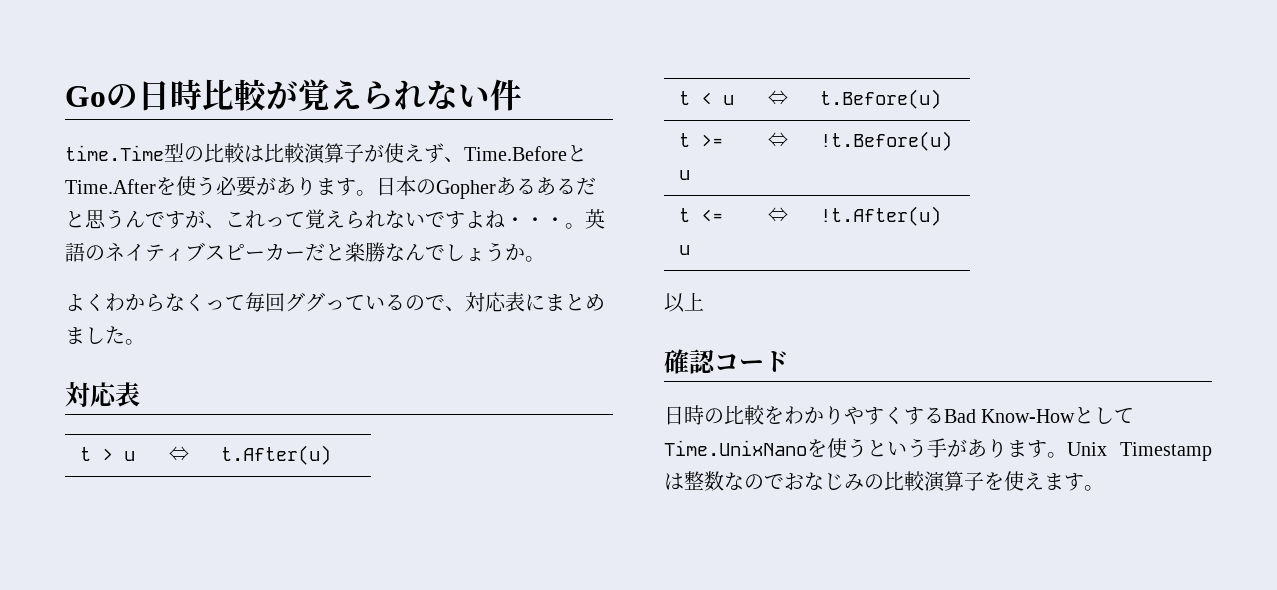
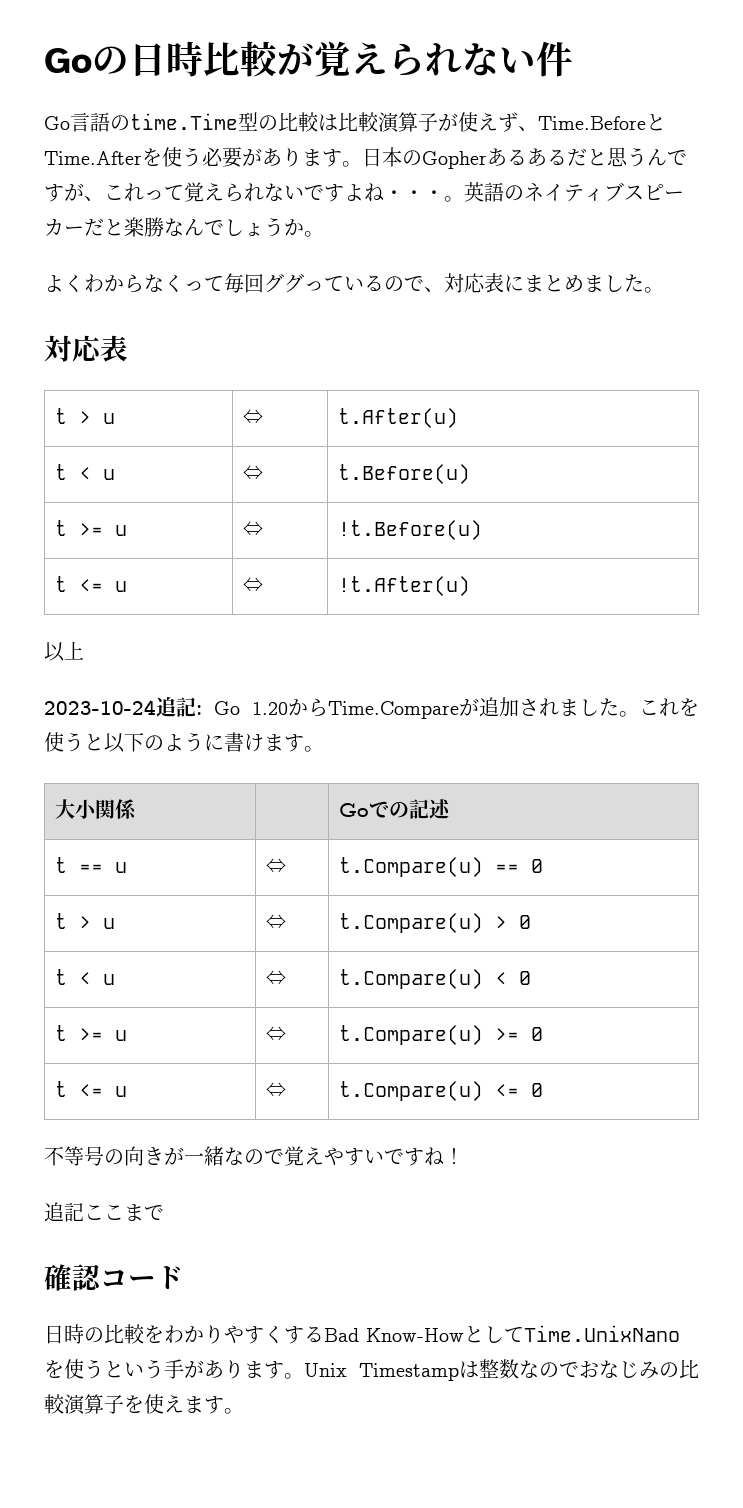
(522, 95) none -> [44,112,130,132] Go言語の
(704, 301) none -> [44,697,699,719] [44,732,324,753] [54,799,137,819] [338,799,451,819] [54,857,127,873] [265,858,286,873] [338,857,543,877] [54,913,115,929] [265,914,286,929] [338,913,531,933] [54,969,115,985] [265,970,286,985] [338,969,531,989] [54,1025,127,1041] [265,1026,286,1041] [338,1025,543,1045] [54,1081,127,1097] [265,1082,286,1097] [338,1081,543,1101] [44,1146,464,1166] [44,1202,164,1222] // 2023-10-24追記: Go 1.20からTime.Compareが追加されました。これを使うと以下のように書けます。 // 大小関係 | | Goでの記述 // t == u | ⇔ | t.Compare(u) == 0 // t > u | ⇔ | t.Compare(u) > 0 // t < u | ⇔ | t.Compare(u) < 0 // t >= u | ⇔ | t.Compare(u) >= 0 // t <= u | ⇔ | t.Compare(u) <= 0 // 不等号の向きが一緒なので覚えやすいですね！ // 追記ここまで

